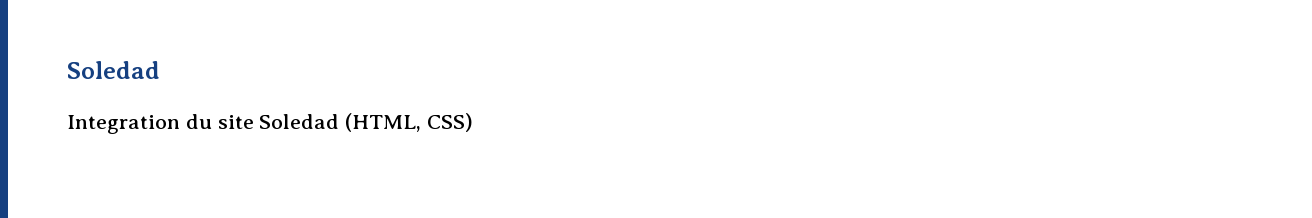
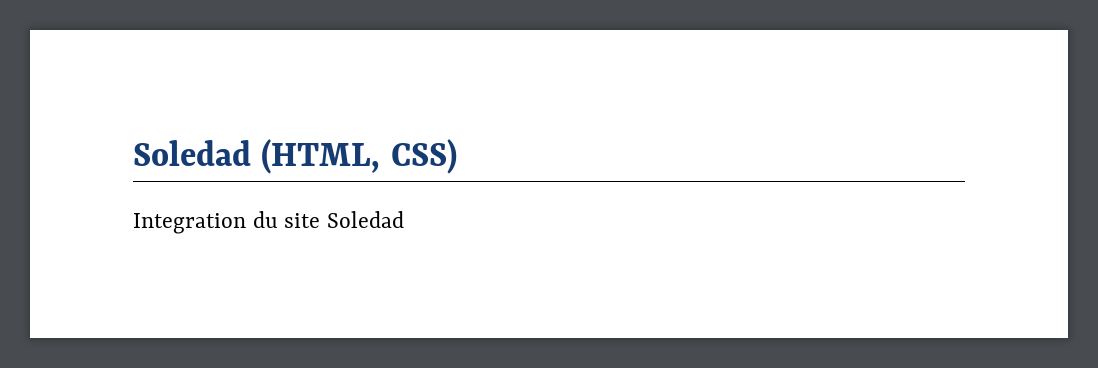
[67,61,160,79] Soledad -> [133,139,457,174] Soledad (HTML, CSS)
[345,113,474,132] (HTML, CSS) -> (404, 219) none

